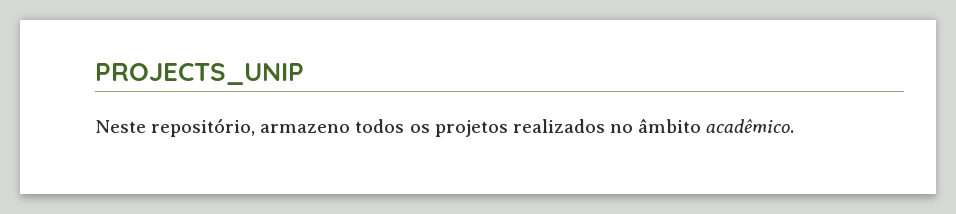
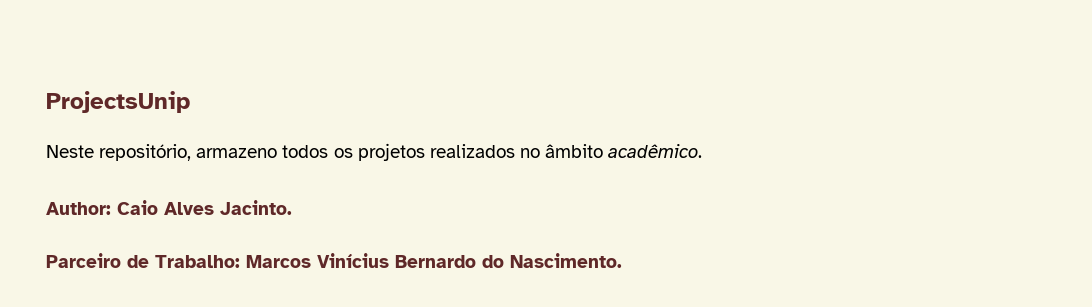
[95,63,304,85] PROJECTS_UNIP -> [46,91,190,113] ProjectsUnip
(795, 126) none -> [46,200,292,215] [46,253,622,268] // Author: Caio Alves Jacinto. // Parceiro de Trabalho: Marcos Vinícius Bernardo do Nascimento.

